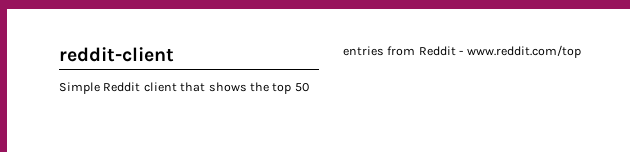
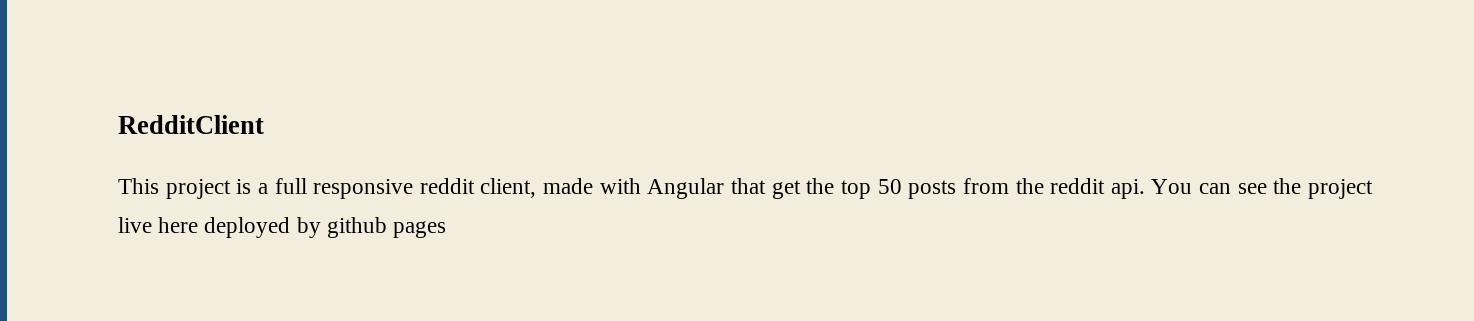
[59,47,174,62] [59,82,309,94] [343,45,581,58] reddit-client // Simple Reddit client that shows the top 50 entries from Reddit - www.reddit.com/top -> [118,115,264,134] [118,178,1374,199] [118,217,447,238] RedditClient // This project is a full responsive reddit client, made with Angular that get the top 50 posts from the reddit api. You can see the project live here deployed by github pages

